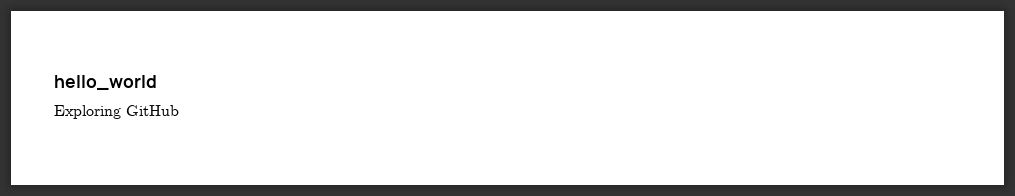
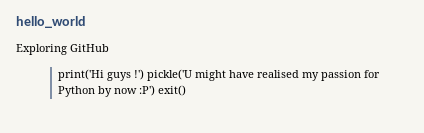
(179, 110) none -> [58,69,381,81] [58,85,187,97] // print('Hi guys !') pickle('U might have realised my passion for Python by now :P') exit()

